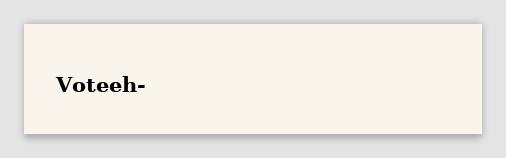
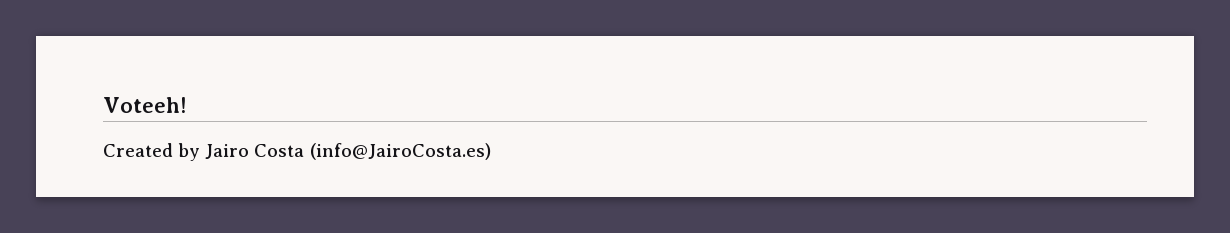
[55,76,146,92] Voteeh- -> [103,97,186,113] [103,143,491,161] Voteeh! // Created by Jairo Costa (info@JairoCosta.es)

